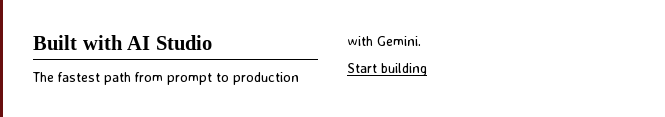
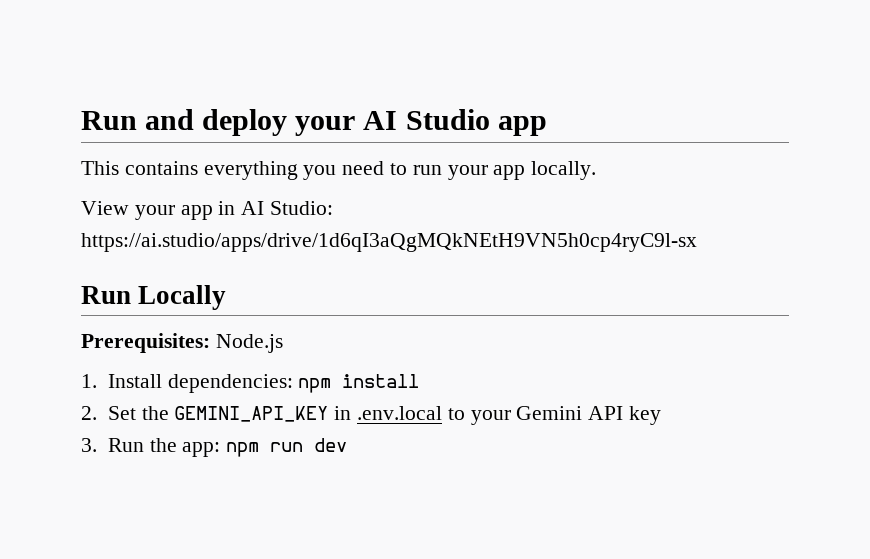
[33,35,212,50] [32,72,299,85] [347,36,421,46] [347,63,427,76] Built with AI Studio // The fastest path from prompt to production with Gemini. // Start building -> [81,109,547,136] [81,161,597,180] [81,201,334,220] [81,233,697,252] [81,285,227,310] [81,333,283,353] [81,374,420,393] [81,406,661,425] [81,438,348,457] Run and deploy your AI Studio app // This contains everything you need to run your app locally. // View your app in AI Studio: https://ai.studio/apps/drive/1d6qI3aQgMQkNEtH9VN5h0cp4ryC9l-sx // Run Locally // Prerequisites: Node.js // 1. Install dependencies: npm install // 2. Set the GEMINI_API_KEY in .env.local to your Gemini API key // 3. Run the app: npm run dev

